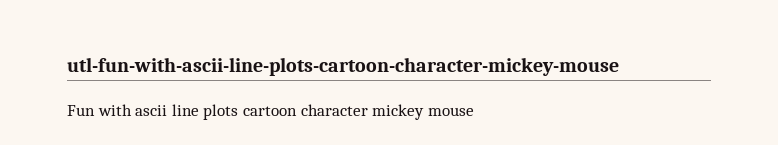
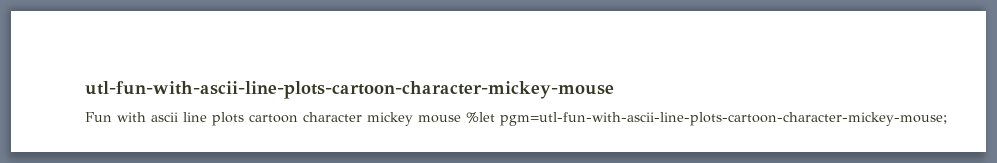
(474, 111) none -> [466,112,947,126] %let pgm=utl-fun-with-ascii-line-plots-cartoon-character-mickey-mouse;

